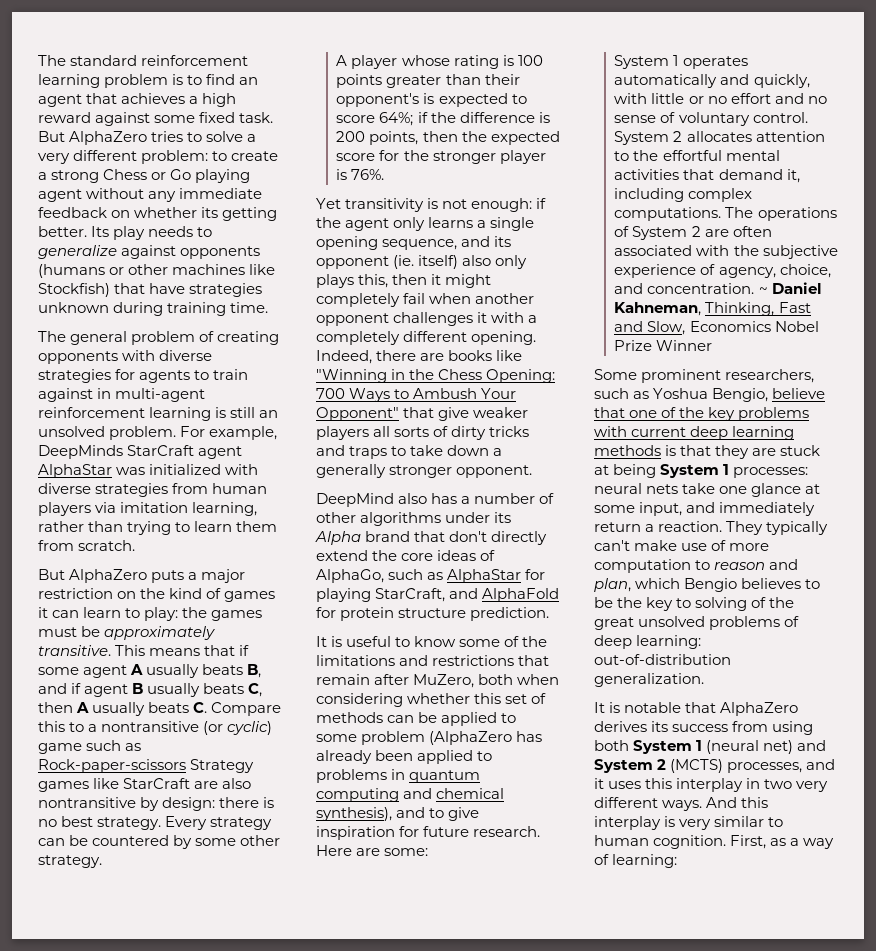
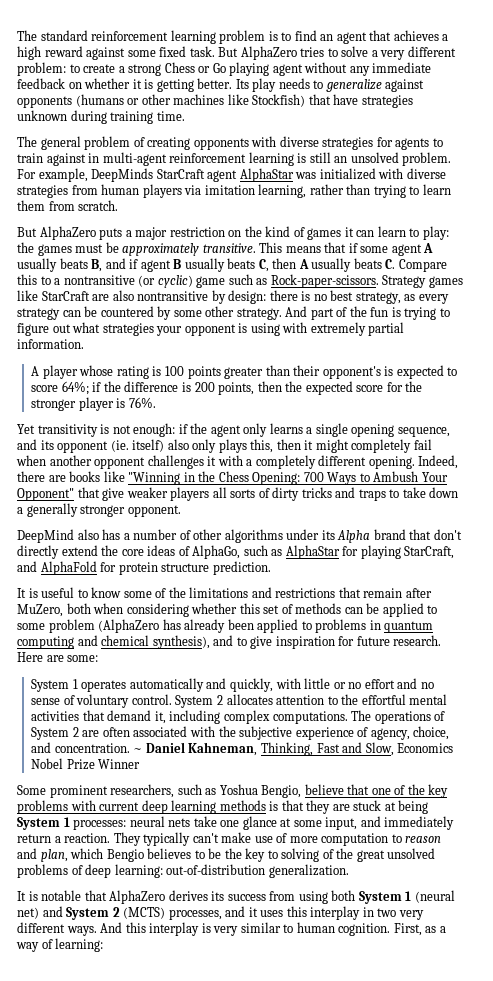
[201,207,219,218] its -> [132,79,154,89] it is
[38,759,186,773] Rock-paper-scissors -> [270,274,379,288] Rock-paper-scissors.
[97,816,208,830] strategy. Every -> [355,292,449,304] strategy, as every
(102, 861) none -> [285,306,450,320] [17,322,405,336] [17,339,84,349] And part of the fun is trying to figure out what strategies your opponent is using with extremely partial information.

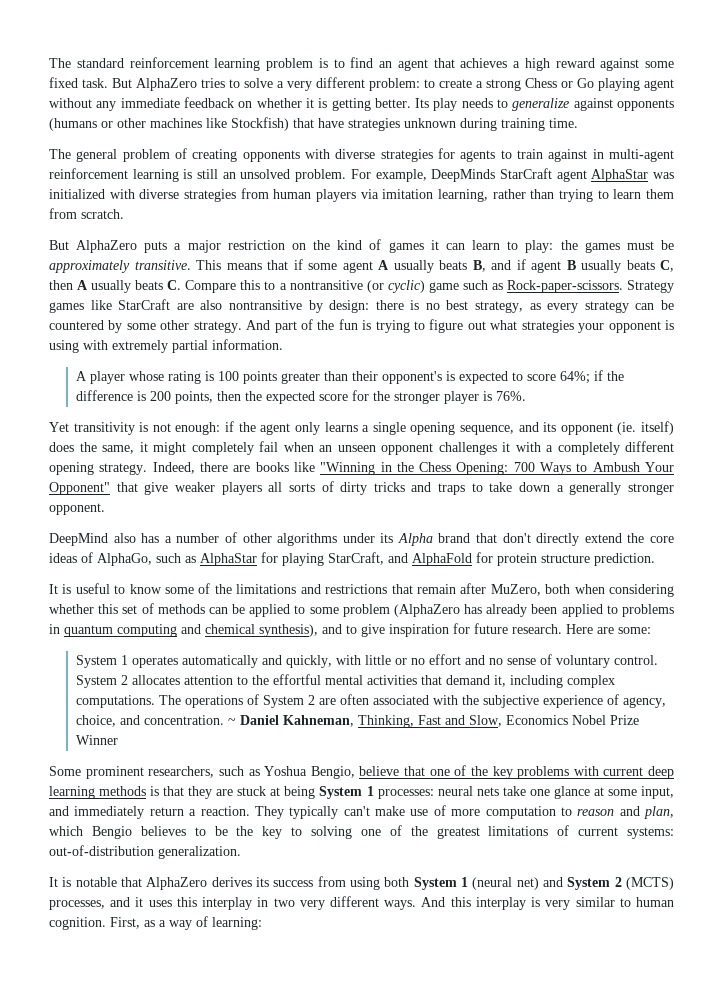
[167,439,301,453] also only plays this, then -> [49,442,134,454] does the same,
[49,455,92,466] another -> [319,445,376,452] an unseen
[368,456,415,469] opening. -> [49,462,148,475] opening strategy.
[322,848,436,862] [17,864,163,878] of the great unsolved problems of deep learning: -> [360,825,674,839] one of the greatest limitations of current systems:

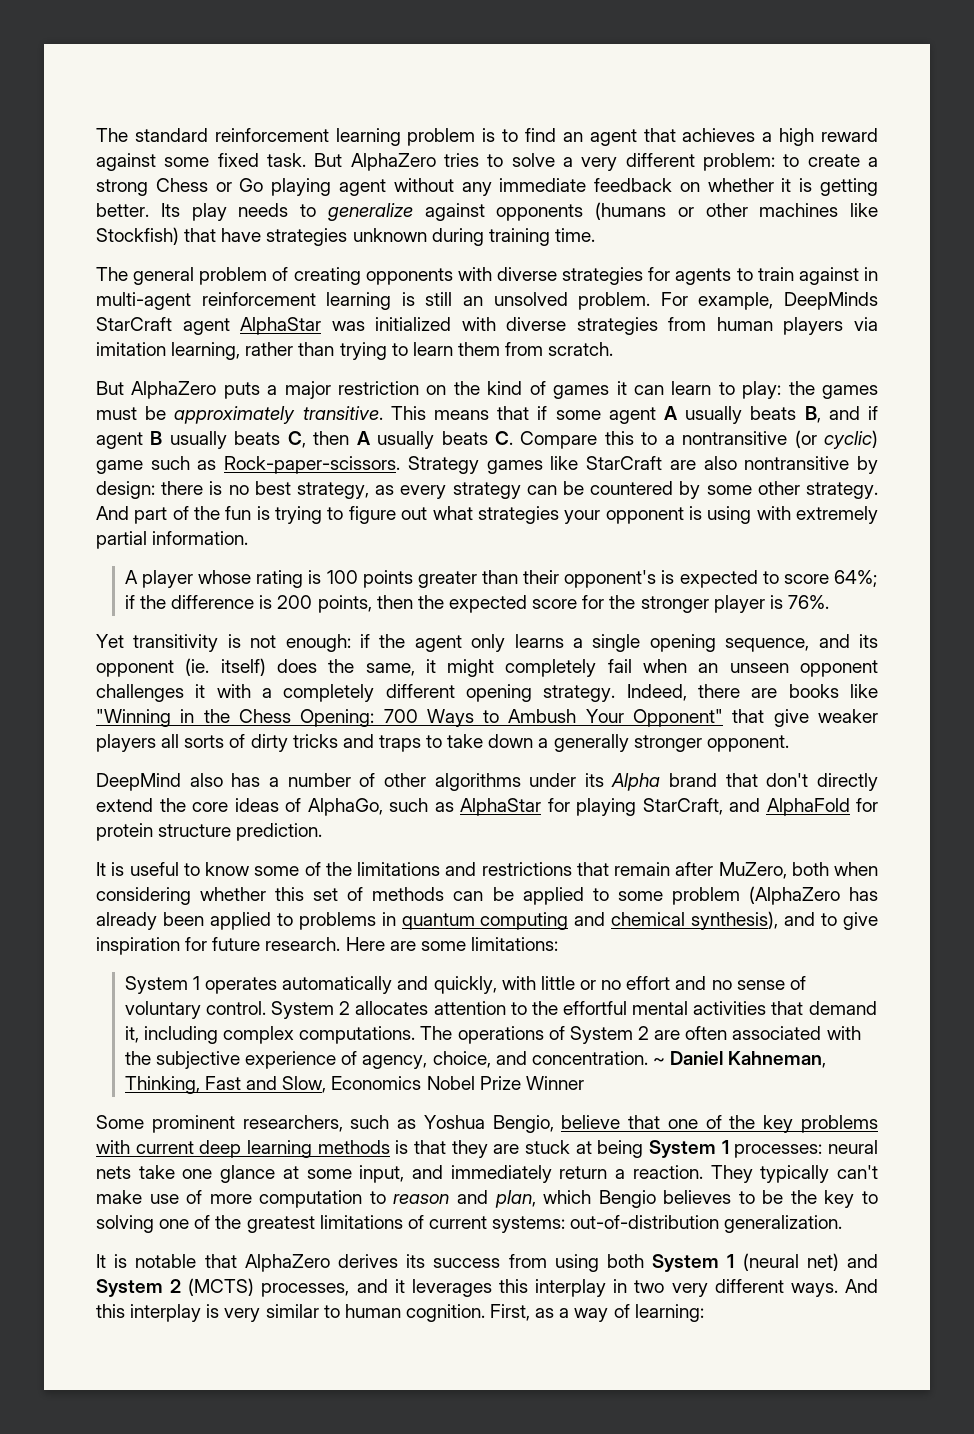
[618,627,651,634] some: -> [420,937,558,951] some limitations:
[148,900,172,907] uses -> [411,1279,492,1297] leverages

